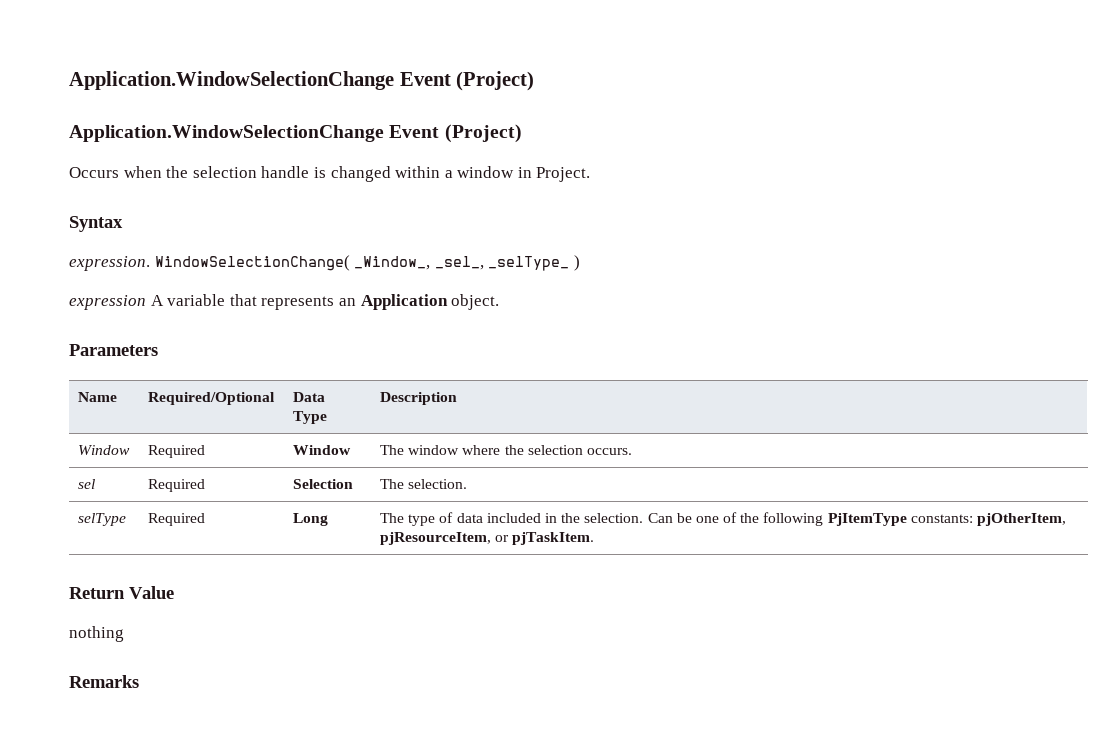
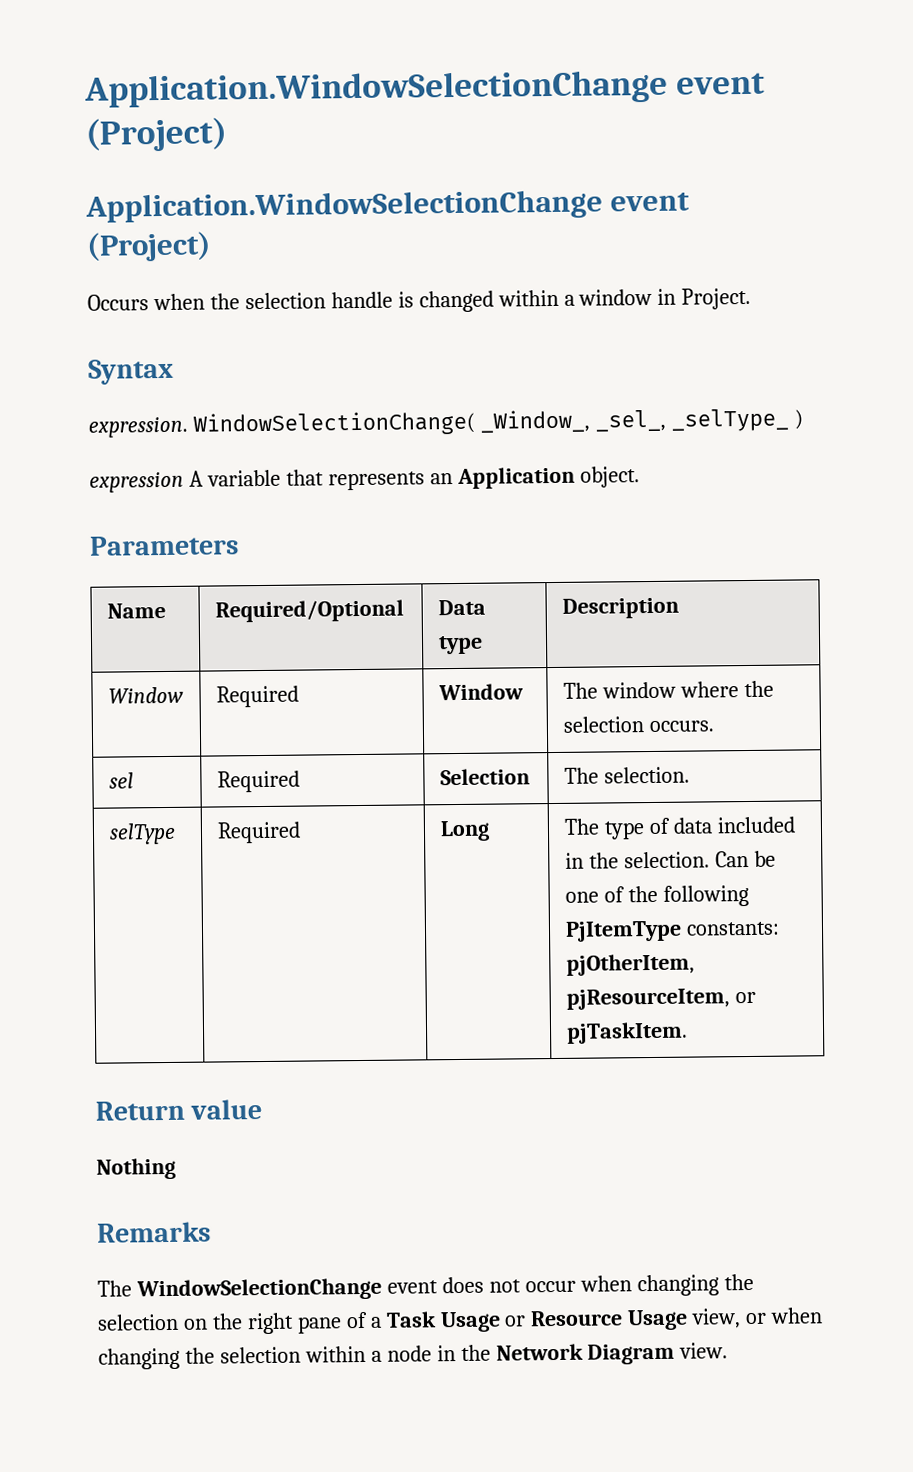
[69,71,451,90] Application.WindowSelectionChange Event -> [84,69,766,108] Application.WindowSelectionChange event
[389,125,440,138] Event -> [610,192,691,212] event
[293,411,328,424] Type -> [437,635,483,655] type
[129,586,174,599] [69,626,124,642] Value // nothing -> [190,1099,263,1120] [96,1157,176,1180] value // Nothing
(139, 681) none -> [97,1273,754,1302] [97,1307,824,1335] [98,1342,729,1370] // The WindowSelectionChange event does not occur when changing the selection on the right pane of a Task Usage or Resource Usage view, or when changing the selection within a node in the Network Diagram view.

